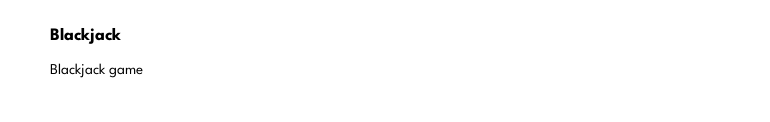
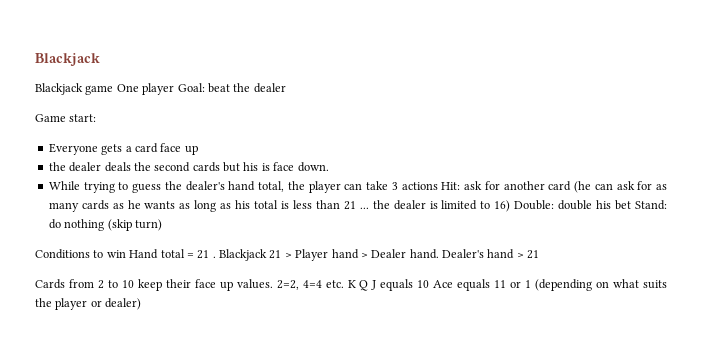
(144, 72) none -> [116,83,286,95] [35,114,97,122] [48,143,198,155] [48,162,329,172] [48,181,667,193] [48,200,667,212] [48,219,162,231] [35,249,540,261] [35,279,667,291] [35,298,142,310] One player Goal: beat the dealer // Game start: // Everyone gets a card face up // the dealer deals the second cards but his is face down. // While trying to guess the dealer's hand total, the player can take 3 actions Hit: ask for another card (he can ask for as many cards as he wants as long as his total is less than 21 ... the dealer is limited to 16) Double: double his bet Stand: do nothing (skip turn) // Conditions to win Hand total = 21 . Blackjack 21 > Player hand > Dealer hand. Dealer's hand > 21 // Cards from 2 to 10 keep their face up values. 2=2, 4=4 etc. K Q J equals 10 Ace equals 11 or 1 (depending on what suits the player or dealer)

